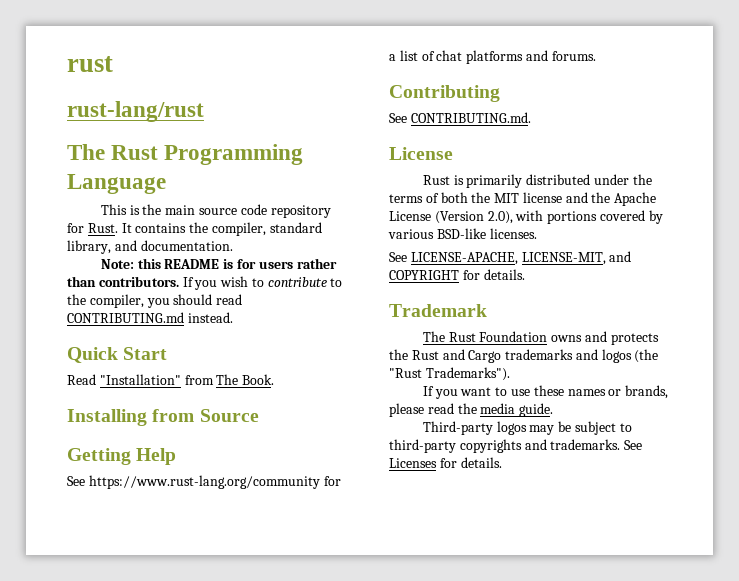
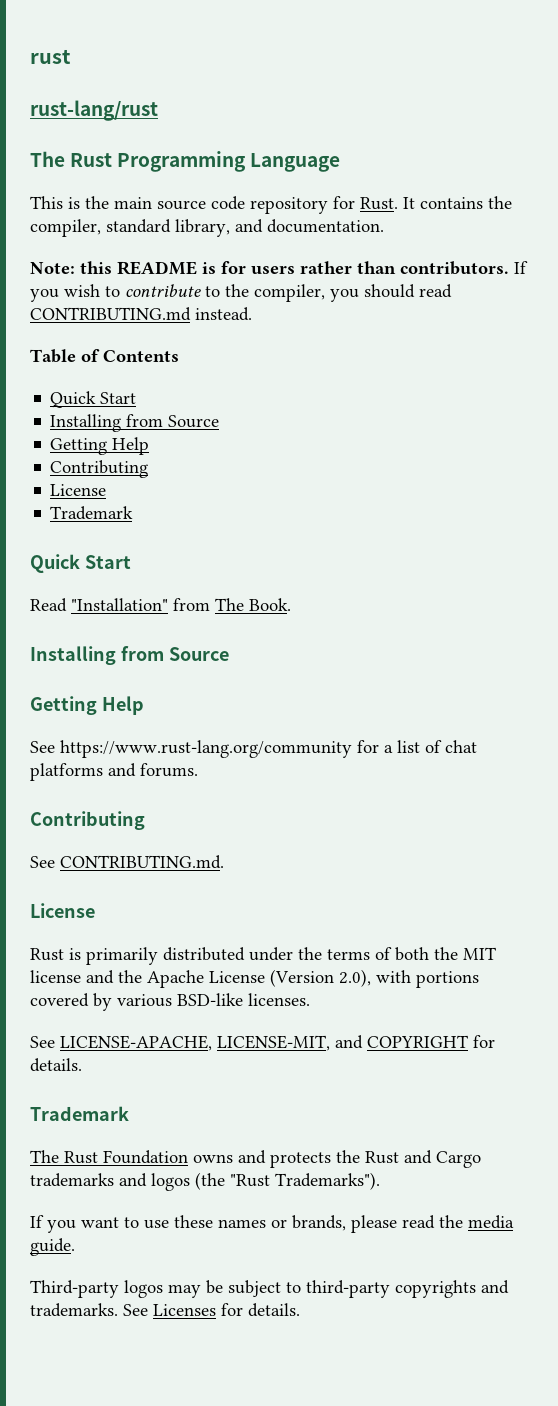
(233, 317) none -> [30,349,179,363] [50,391,137,408] [50,414,220,432] [50,437,150,455] [50,460,149,478] [50,484,107,496] [50,506,134,520] // Table of Contents // Quick Start // Installing from Source // Getting Help // Contributing // License // Trademark

